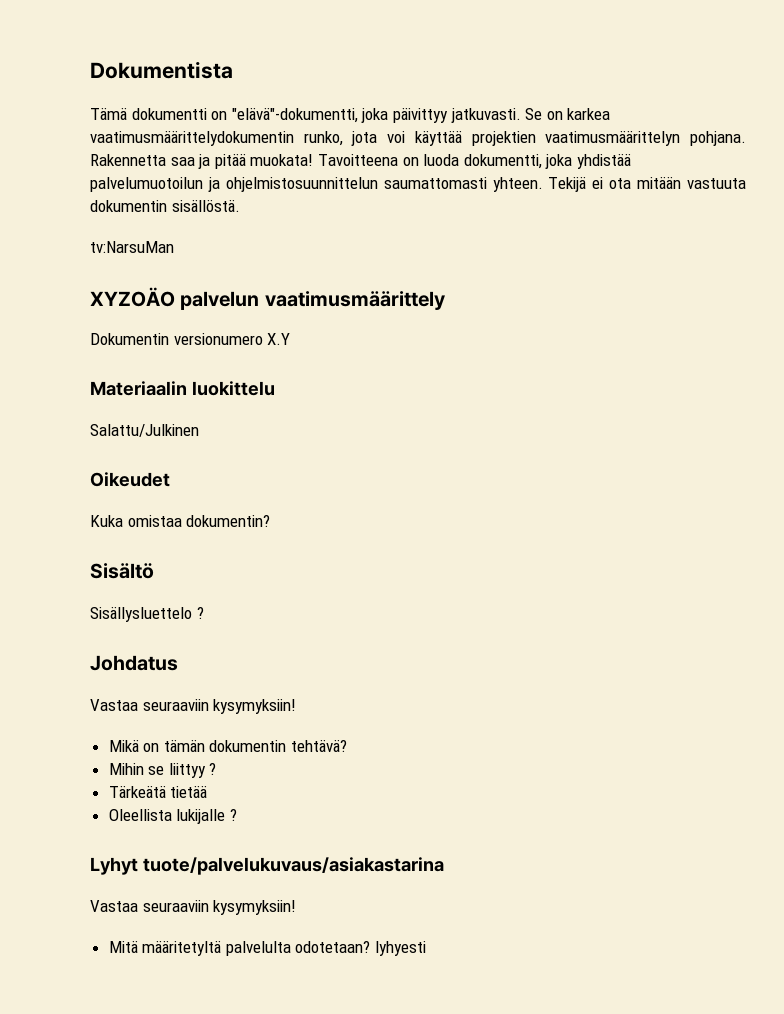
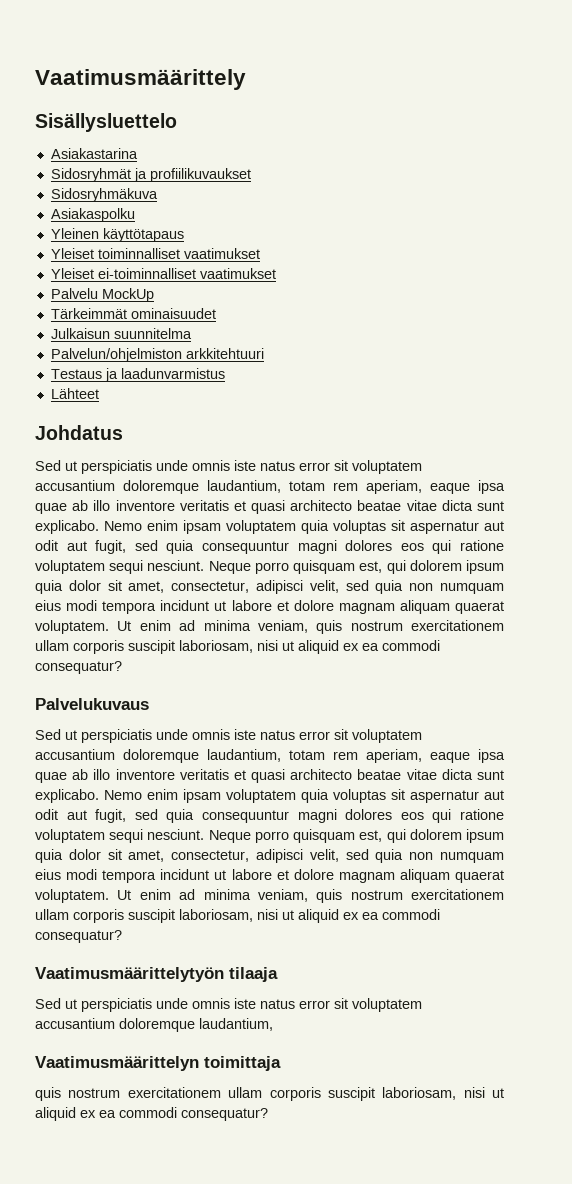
[90,61,233,79] [90,108,611,123] [90,131,746,146] [90,154,631,169] [90,177,746,192] [90,200,240,212] [90,241,174,253] [90,287,445,310] [90,333,291,345] [90,381,275,396] [90,424,199,437] [90,472,170,487] [90,515,271,527] [90,563,154,579] [90,607,204,622] [90,655,178,671] [90,699,297,714] [108,740,348,752] [108,763,217,778] [108,786,208,798] [108,809,237,824] [90,857,444,875] [90,900,297,915] [108,941,427,956] Dokumentista // Tämä dokumentti on "elävä"-dokumentti, joka päivittyy jatkuvasti. Se on karkea vaatimusmäärittelydokumentin runko, jota voi käyttää projektien vaatimusmäärittelyn pohjana. Rakennetta saa ja pitää muokata! Tavoitteena on luoda dokumentti, joka yhdistää palvelumuotoilun ja ohjelmistosuunnittelun saumattomasti yhteen. Tekijä ei ota mitään vastuuta dokumentin sisällöstä. // tv:NarsuMan // XYZOÄO palvelun vaatimusmäärittely // Dokumentin versionumero X.Y // Materiaalin luokittelu // Salattu/Julkinen // Oikeudet // Kuka omistaa dokumentin? // Sisältö // Sisällysluettelo ? // Johdatus // Vastaa seuraaviin kysymyksiin! // Mikä on tämän dokumentin tehtävä? // Mihin se liittyy ? // Tärkeätä tietää // Oleellista lukijalle ? // Lyhyt tuote/palvelukuvaus/asiakastarina // Vastaa seuraaviin kysymyksiin! // Mitä määritetyltä palvelulta odotetaan? lyhyesti -> [35,69,246,90] [35,113,177,132] [50,148,138,159] [50,168,251,182] [50,188,158,202] [50,208,135,222] [50,228,184,242] [50,248,260,259] [50,268,276,279] [50,288,154,302] [50,308,216,319] [50,328,192,339] [50,348,264,362] [50,368,225,382] [50,388,99,399] [35,425,123,440] [35,460,422,474] [35,480,505,494] [35,500,505,514] [35,520,504,534] [35,540,505,554] [35,560,505,574] [35,580,505,594] [35,600,505,614] [35,620,504,634] [35,640,440,654] [35,661,122,674] [35,698,149,710] [35,729,422,743] [35,749,505,763] [35,769,505,783] [35,789,504,803] [35,809,505,823] [35,829,505,843] [35,849,505,863] [35,869,505,883] [35,889,504,903] [35,909,440,923] [35,930,122,943] [35,967,278,982] [35,998,422,1012] [35,1018,273,1032] [35,1056,281,1071] [35,1087,504,1101] [35,1107,268,1121] Vaatimusmäärittely // Sisällysluettelo // Asiakastarina // Sidosryhmät ja profiilikuvaukset // Sidosryhmäkuva // Asiakaspolku // Yleinen käyttötapaus // Yleiset toiminnalliset vaatimukset // Yleiset ei-toiminnalliset vaatimukset // Palvelu MockUp // Tärkeimmät ominaisuudet // Julkaisun suunnitelma // Palvelun/ohjelmiston arkkitehtuuri // Testaus ja laadunvarmistus // Lähteet // Johdatus // Sed ut perspiciatis unde omnis iste natus error sit voluptatem accusantium doloremque laudantium, totam rem aperiam, eaque ipsa quae ab illo inventore veritatis et quasi architecto beatae vitae dicta sunt explicabo. Nemo enim ipsam voluptatem quia voluptas sit aspernatur aut odit aut fugit, sed quia consequuntur magni dolores eos qui ratione voluptatem sequi nesciunt. Neque porro quisquam est, qui dolorem ipsum quia dolor sit amet, consectetur, adipisci velit, sed quia non numquam eius modi tempora incidunt ut labore et dolore magnam aliquam quaerat voluptatem. Ut enim ad minima veniam, quis nostrum exercitationem ullam corporis suscipit laboriosam, nisi ut aliquid ex ea commodi consequatur? // Palvelukuvaus // Sed ut perspiciatis unde omnis iste natus error sit voluptatem accusantium doloremque laudantium, totam rem aperiam, eaque ipsa quae ab illo inventore veritatis et quasi architecto beatae vitae dicta sunt explicabo. Nemo enim ipsam voluptatem quia voluptas sit aspernatur aut odit aut fugit, sed quia consequuntur magni dolores eos qui ratione voluptatem sequi nesciunt. Neque porro quisquam est, qui dolorem ipsum quia dolor sit amet, consectetur, adipisci velit, sed quia non numquam eius modi tempora incidunt ut labore et dolore magnam aliquam quaerat voluptatem. Ut enim ad minima veniam, quis nostrum exercitationem ullam corporis suscipit laboriosam, nisi ut aliquid ex ea commodi consequatur? // Vaatimusmäärittelytyön tilaaja // Sed ut perspiciatis unde omnis iste natus error sit voluptatem accusantium doloremque laudantium, // Vaatimusmäärittelyn toimittaja // quis nostrum exercitationem ullam corporis suscipit laboriosam, nisi ut aliquid ex ea commodi consequatur?

